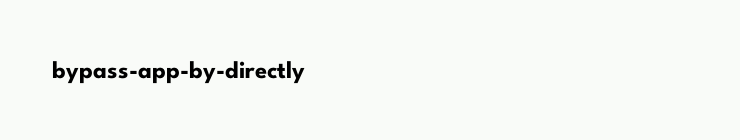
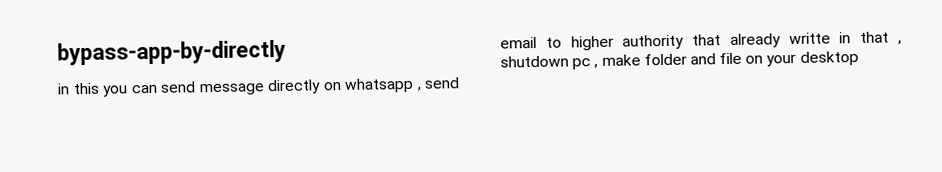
(305, 72) none -> [57,77,460,97] [500,31,902,51] [500,50,859,70] // in this you can send message directly on whatsapp , send email to higher authority that already writte in that , shutdown pc , make folder and file on your desktop

